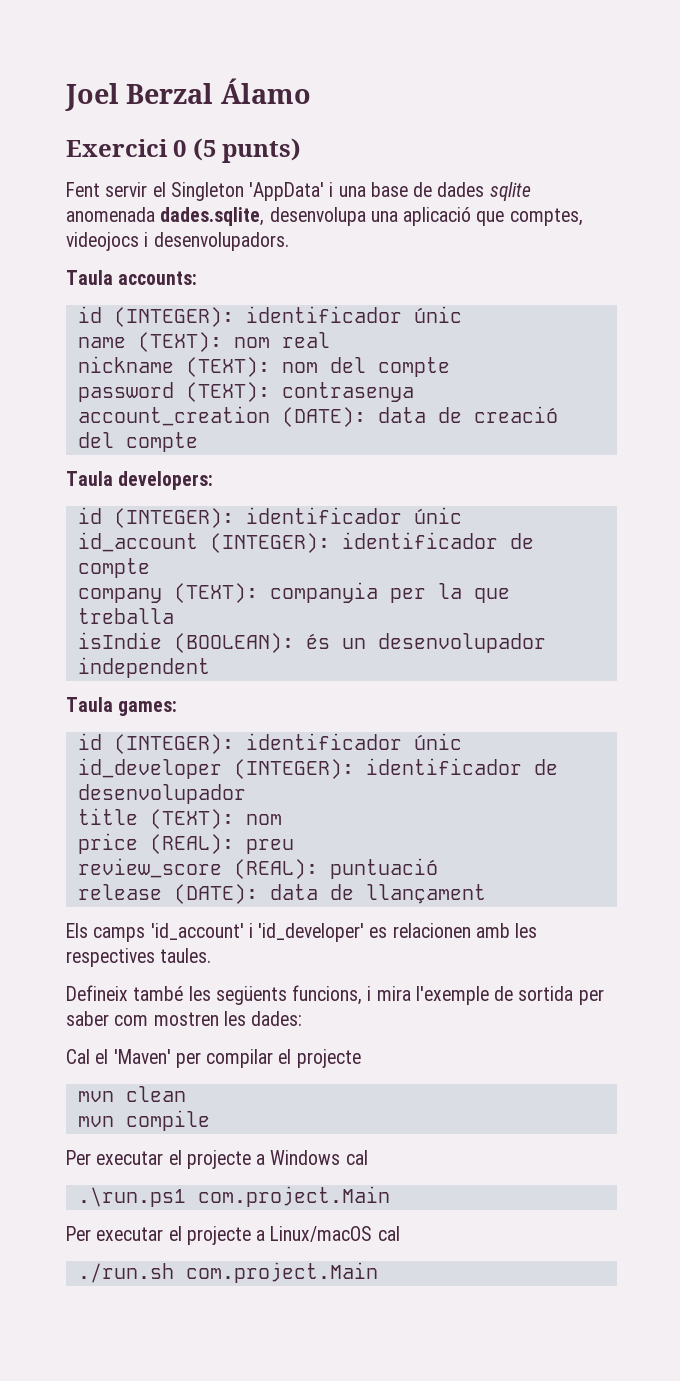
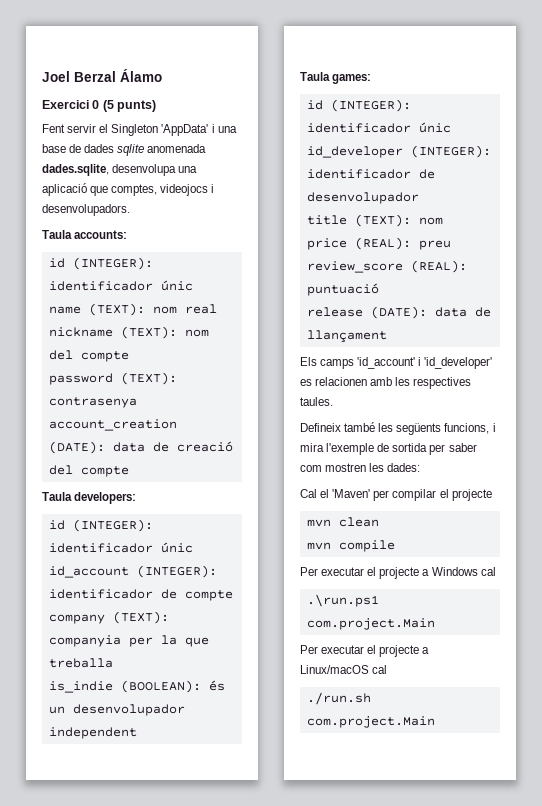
[77,632,162,649] isIndie -> [48,681,113,693] is_indie

